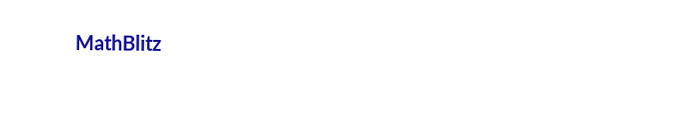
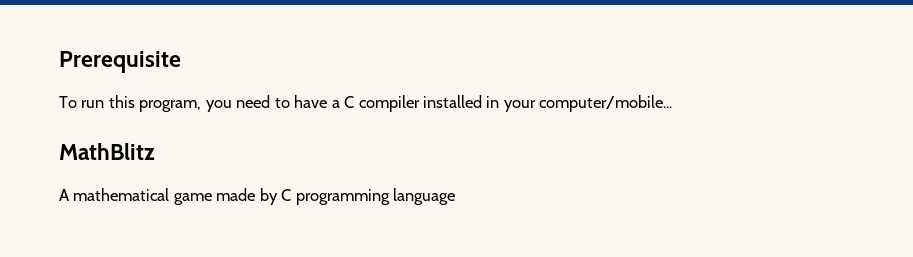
[75,34,162,51] MathBlitz -> [59,51,181,73] [59,95,673,112] [59,143,155,160] [59,188,456,205] Prerequisite // To run this program, you need to have a C compiler installed in your computer/mobile... // MathBlitz // A mathematical game made by C programming language

